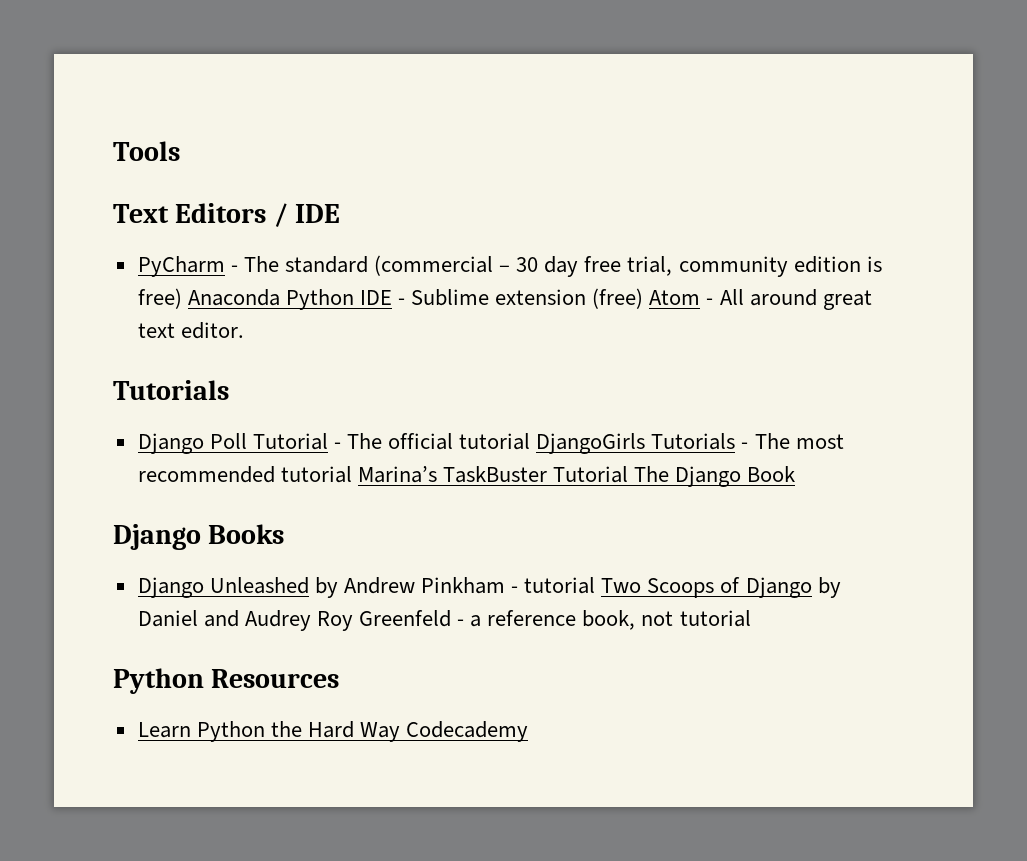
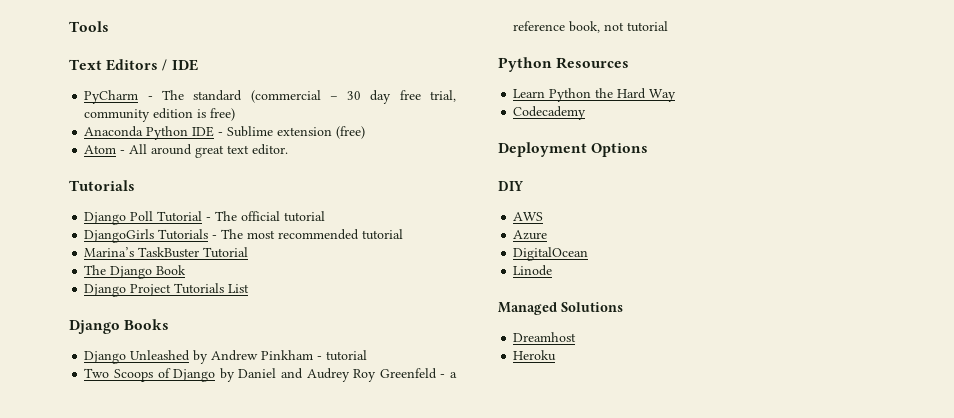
(182, 298) none -> (236, 114) //
(644, 298) none -> (366, 132) //
(531, 441) none -> (326, 216) //
(352, 474) none -> (404, 234) //
(629, 474) none -> (249, 252) //
(796, 474) none -> [84,283,250,297] // Django Project Tutorials List
(596, 585) none -> (368, 355) //
(401, 732) none -> (677, 95) //
(529, 731) none -> [498,142,649,157] [498,181,524,191] [513,212,544,221] [513,230,548,240] [513,247,589,261] [513,265,553,276] [498,302,623,315] [513,332,577,342] [513,350,557,361] // Deployment Options // DIY // AWS // Azure // DigitalOcean // Linode // Managed Solutions // Dreamhost // Heroku

